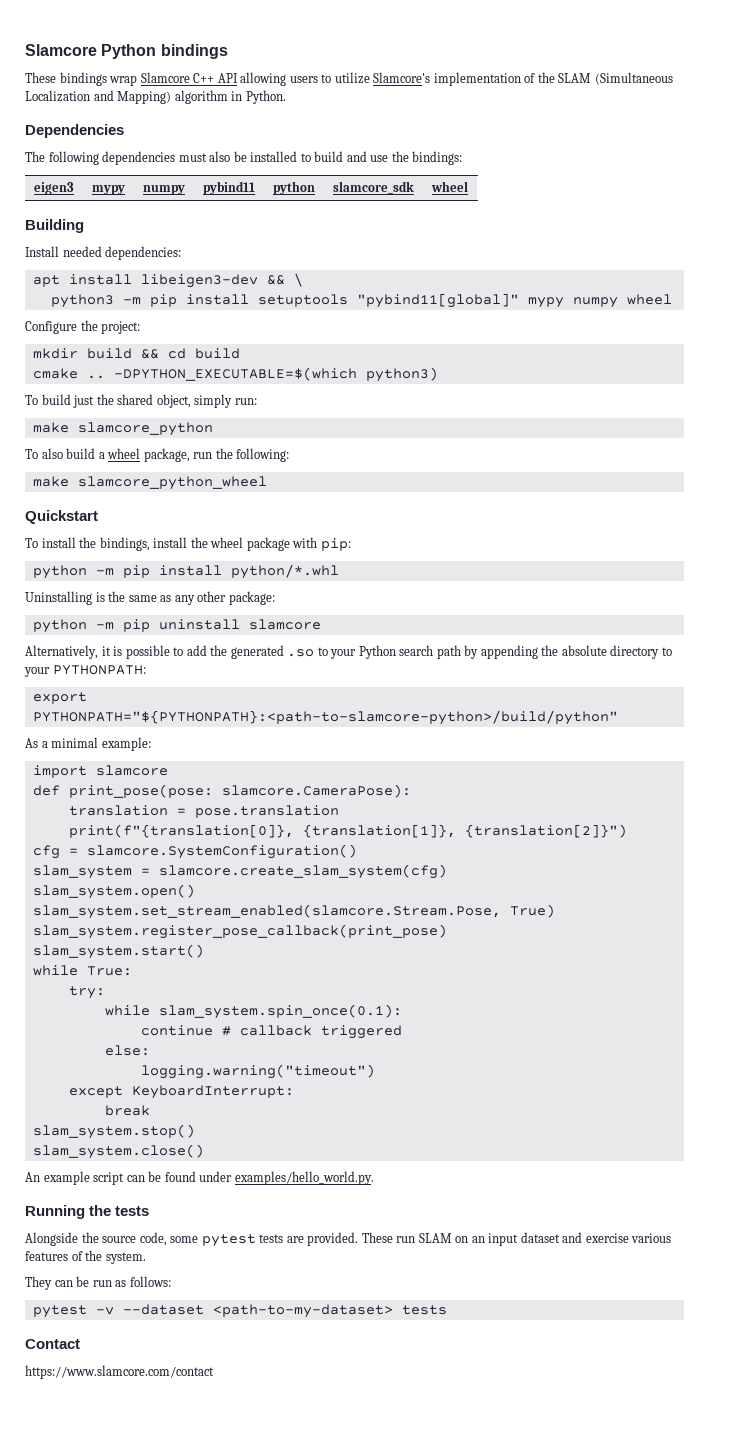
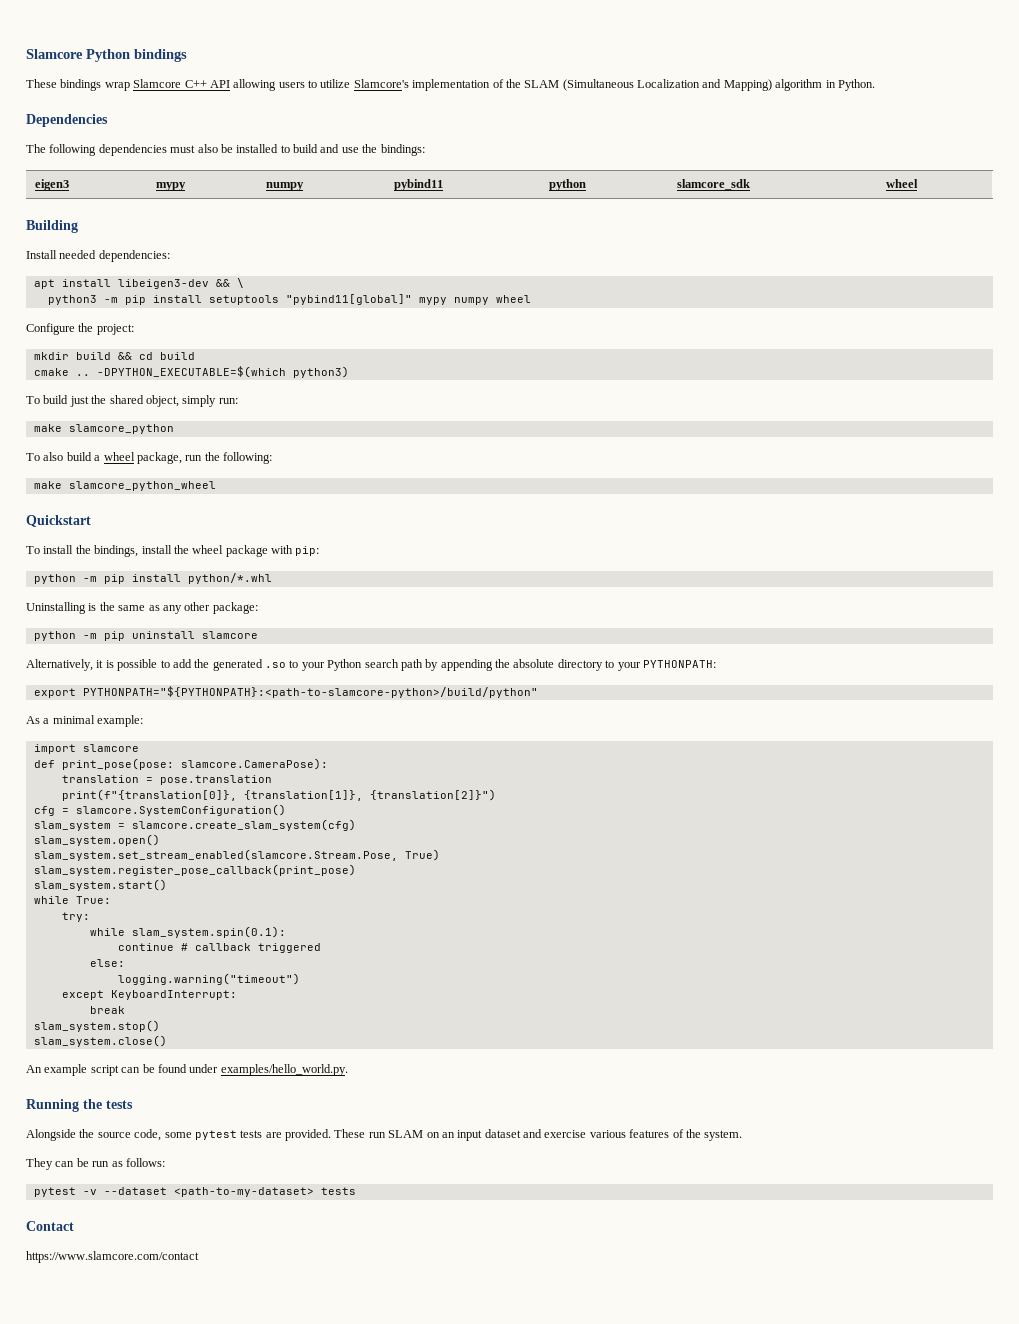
[158,1004,402,1019] slam_system.spin_once(0.1): -> [131,926,286,938] slam_system.spin(0.1):

